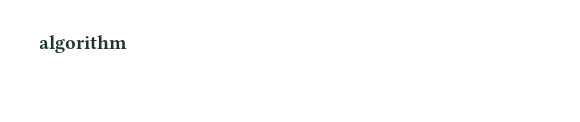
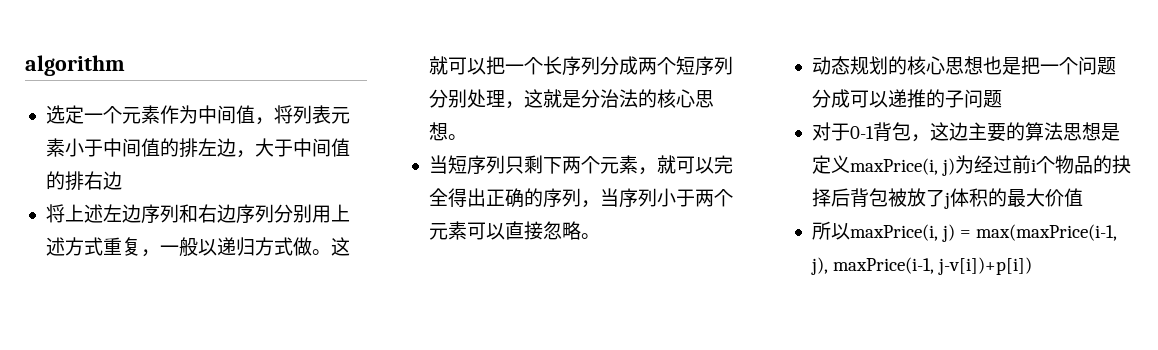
(127, 44) none -> [45,105,350,125] [45,138,350,158] [45,171,122,191] [45,204,350,224] [45,237,350,257] [428,56,733,76] [428,89,714,109] [428,122,467,141] [428,155,733,175] [428,188,733,208] [428,221,600,240] [811,56,1116,75] [811,89,1002,108] [811,122,1120,142] [811,155,1132,176] [811,188,1083,209] [811,221,1118,242] [810,257,1033,275] // 选定一个元素作为中间值，将列表元素小于中间值的排左边，大于中间值的排右边 // 将上述左边序列和右边序列分别用上述方式重复，一般以递归方式做。这就可以把一个长序列分成两个短序列分别处理，这就是分治法的核心思想。 // 当短序列只剩下两个元素，就可以完全得出正确的序列，当序列小于两个元素可以直接忽略。 // 动态规划的核心思想也是把一个问题分成可以递推的子问题 // 对于0-1背包，这边主要的算法思想是定义maxPrice(i, j)为经过前i个物品的抉择后背包被放了j体积的最大价值 // 所以maxPrice(i, j) = max(maxPrice(i-1, j), maxPrice(i-1, j-v[i])+p[i])

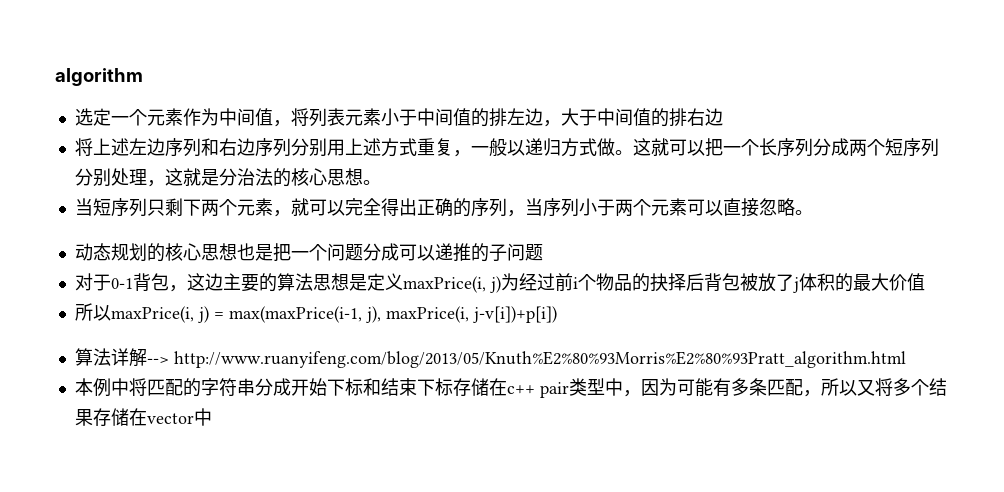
[833,257,935,274] maxPrice(i-1, -> [385,306,469,323] maxPrice(i,
(1033, 266) none -> [74,348,906,368] [74,378,947,398] [74,408,212,426] // 算法详解--> http://www.ruanyifeng.com/blog/2013/05/Knuth%E2%80%93Morris%E2%80%93Pratt_algorithm.html // 本例中将匹配的字符串分成开始下标和结束下标存储在c++ pair类型中，因为可能有多条匹配，所以又将多个结果存储在vector中

